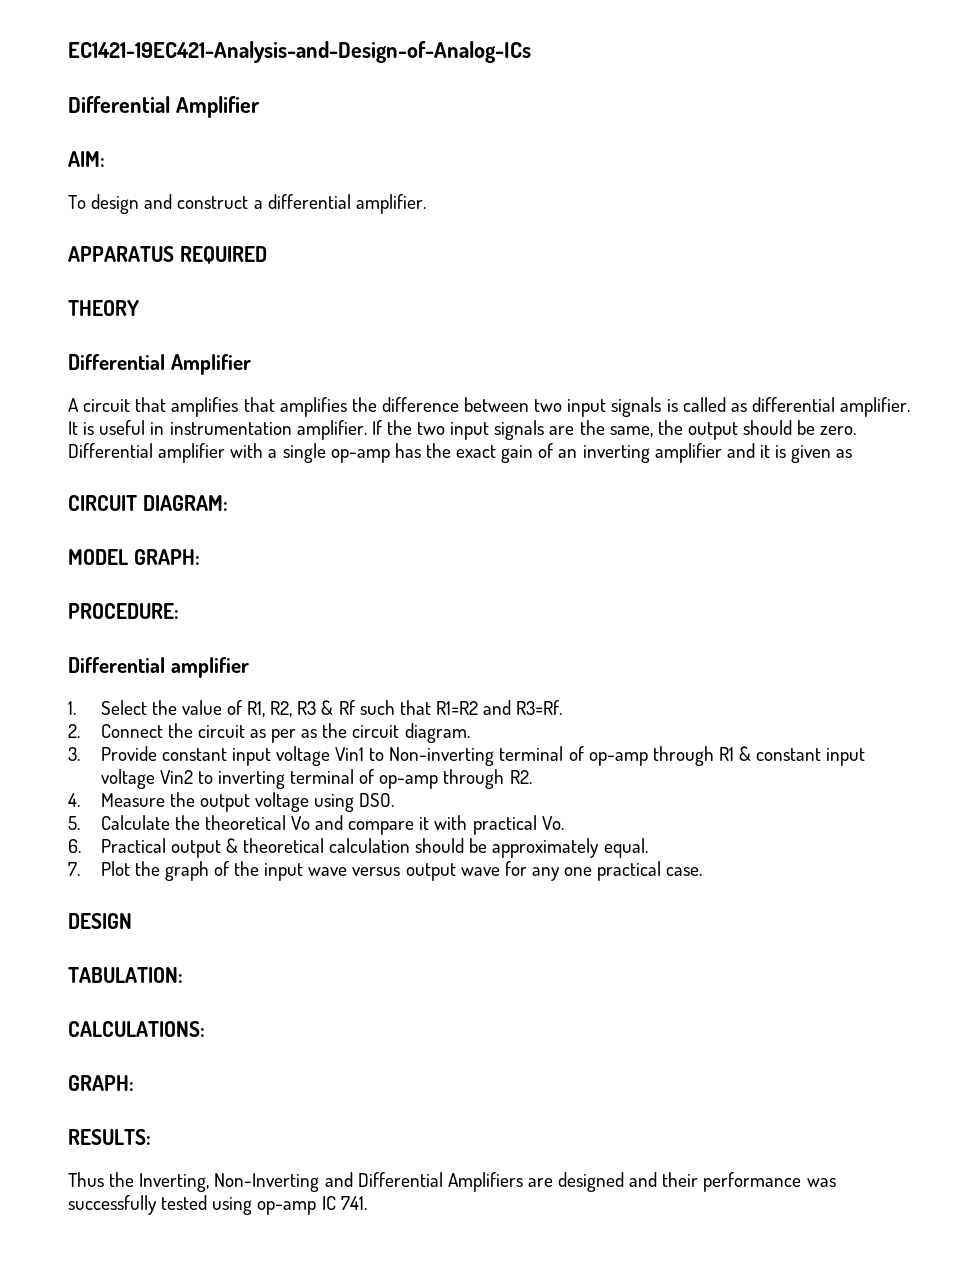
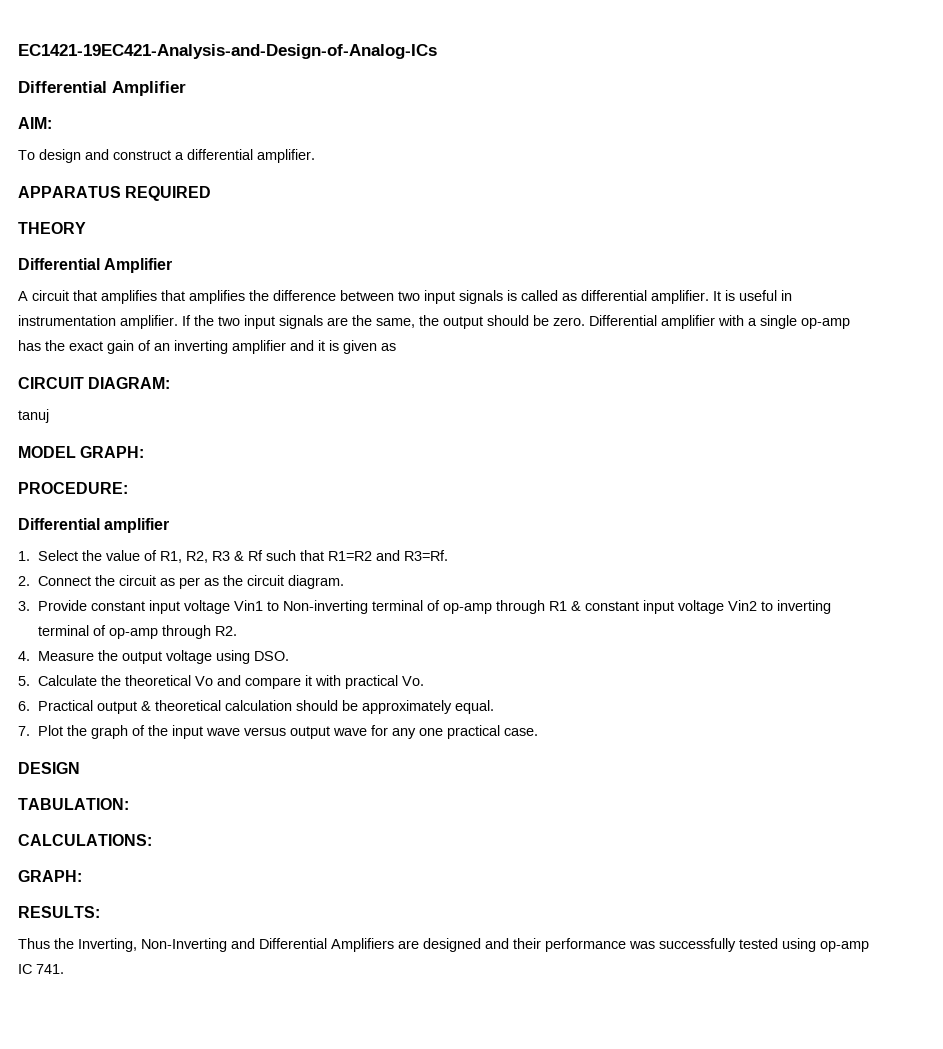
(228, 503) none -> [18,409,49,423] // tanuj

